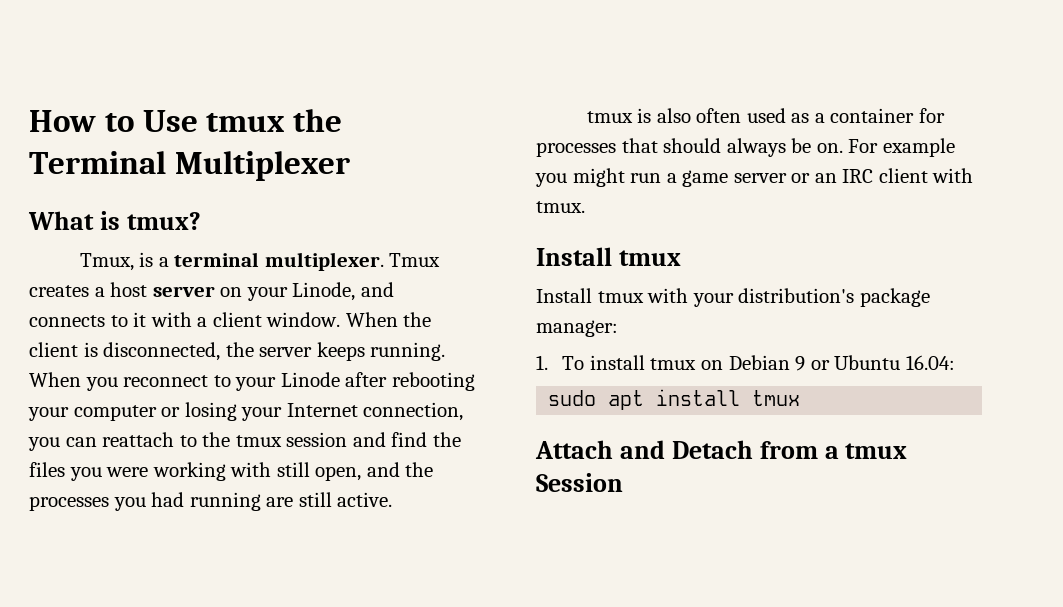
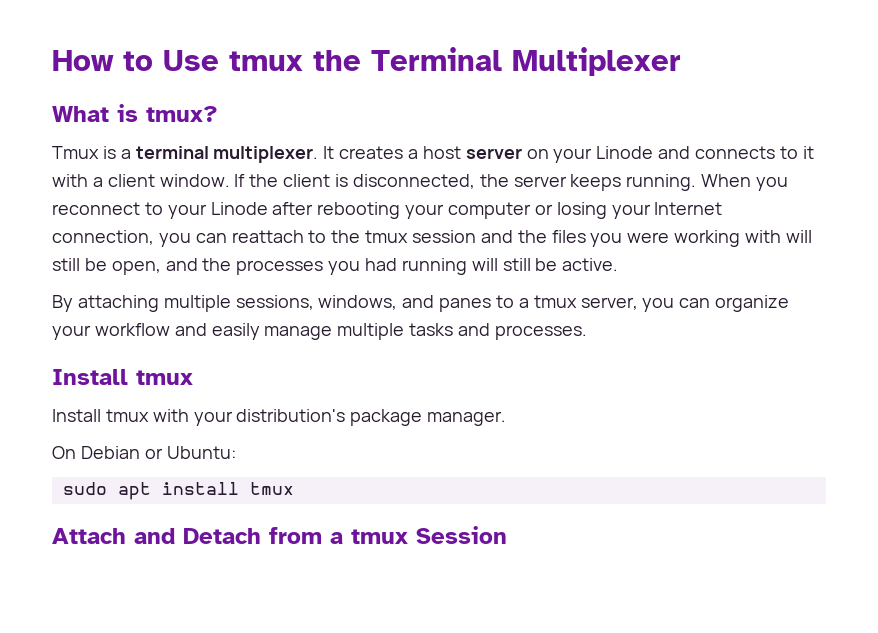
[79,253,134,271] Tmux, -> [52,146,99,159] Tmux
[389,253,441,267] Tmux -> [323,146,335,159] It
[292,282,356,301] Linode, -> [596,146,654,159] Linode
[345,312,398,327] When -> [234,174,246,187] If
[391,432,428,447] find -> (513, 236) none
[276,462,310,477] still -> [785,230,812,243] [52,258,107,271] will still be
[266,492,393,507] [586,108,945,123] [536,138,955,157] [535,168,974,187] [536,201,585,213] are still active. // tmux is also often used as a container for processes that should always be on. For example you might run a game server or an IRC client with tmux. -> [471,258,619,271] [52,295,790,312] [52,323,587,340] will still be active. // By attaching multiple sessions, windows, and panes to a tmux server, you can organize your workflow and easily manage multiple tasks and processes.
[536,320,618,337] [536,355,955,371] manager: // 1. To install tmux on Debian 9 or Ubuntu 16.04: -> [427,411,507,426] [52,446,236,459] manager. // On Debian or Ubuntu:

